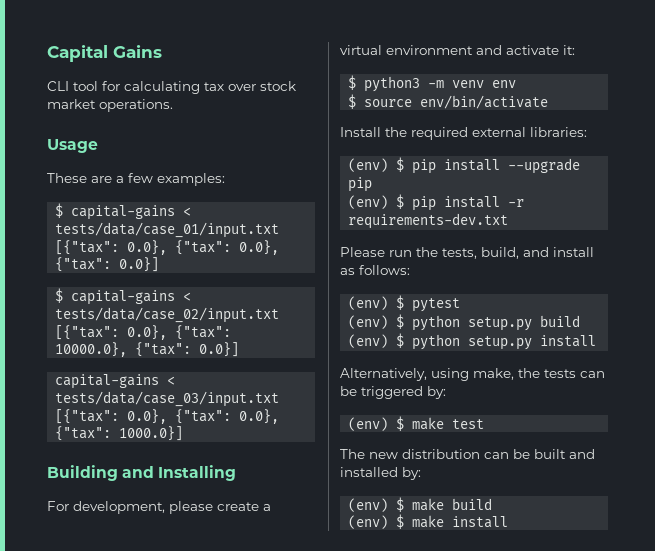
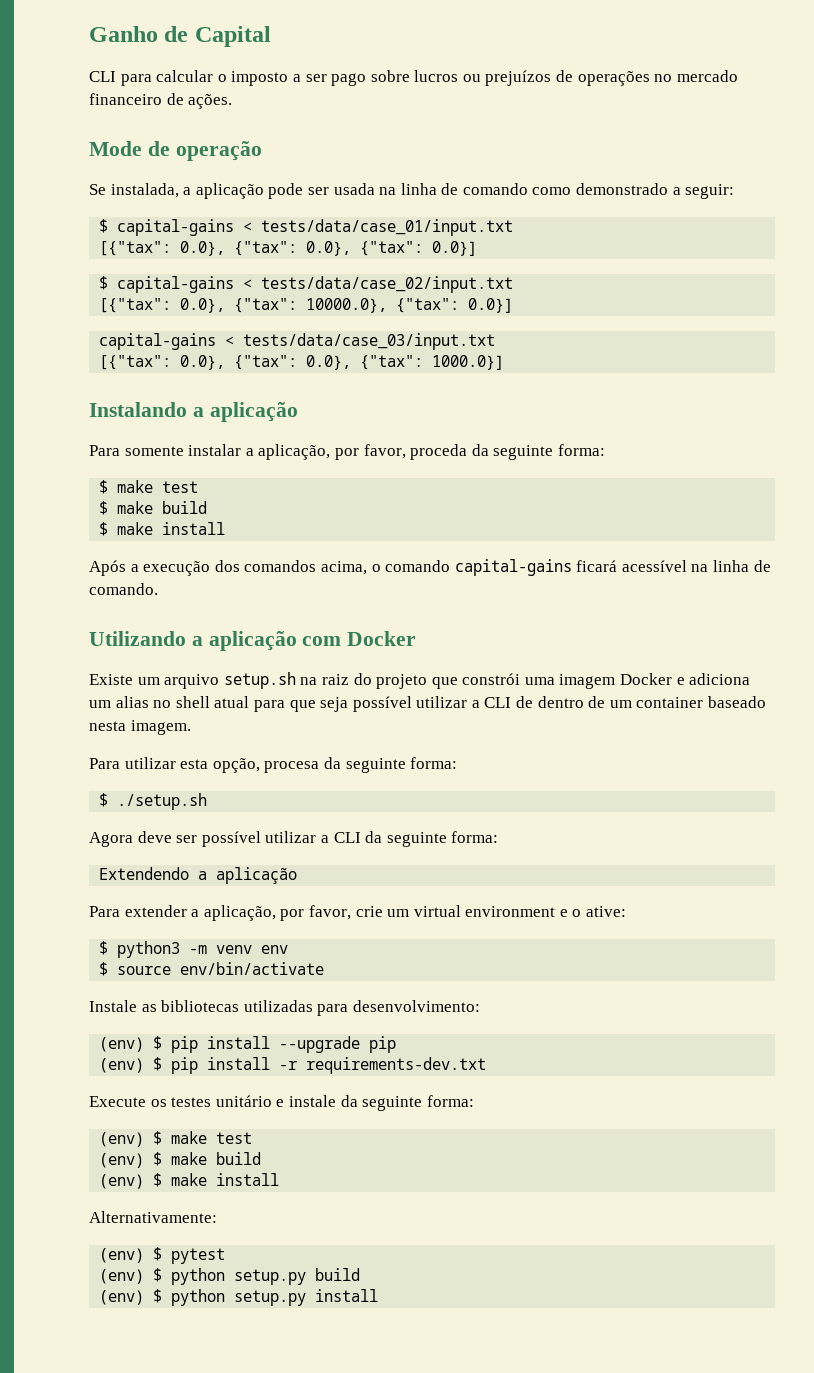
(47, 53) none -> [89,26,189,42] Ganho de
[113,45,162,58] [47,81,296,94] [47,99,173,112] [47,139,98,153] [47,173,225,186] Gains // CLI tool for calculating tax over stock market operations. // Usage // These are a few examples: -> [89,70,738,86] [89,93,233,109] [89,141,262,161] [89,183,735,199] // CLI para calcular o imposto a ser pago sobre lucros ou prejuízos de operações no mercado financeiro de ações. // Mode de operação // Se instalada, a aplicação pode ser usada na linha de comando como demonstrado a seguir:
[47,465,237,481] [47,501,271,514] [340,45,575,55] Building and Installing // For development, please create a virtual environment and activate it: -> [89,402,298,422] [89,444,605,460] [99,480,199,494] [99,501,208,515] [99,522,226,536] [89,559,771,576] [89,583,158,595] [89,631,417,651] [89,672,751,689] [89,696,767,712] [89,720,191,735] [89,757,458,773] [99,793,208,810] [89,831,499,847] [99,867,298,884] [89,905,627,921] Instalando a aplicação // Para somente instalar a aplicação, por favor, proceda da seguinte forma: // $ make test // $ make build // $ make install // Após a execução dos comandos acima, o comando capital-gains ficará acessível na linha de comando. // Utilizando a aplicação com Docker // Existe um arquivo setup.sh na raiz do projeto que constrói uma imagem Docker e adiciona um alias no shell atual para que seja possível utilizar a CLI de dentro de um container baseado nesta imagem. // Para utilizar esta opção, procesa da seguinte forma: // $ ./setup.sh // Agora deve ser possível utilizar a CLI da seguinte forma: // Extendendo a aplicação // Para extender a aplicação, por favor, crie um virtual environment e o ative:
[340,127,587,140] Install the required external libraries: -> [89,1000,480,1016] Instale as bibliotecas utilizadas para desenvolvimento:
[340,247,594,259] [340,265,410,275] Please run the tests, build, and install as follows: -> [89,1095,474,1111] [99,1131,253,1147] [99,1152,262,1168] [99,1173,280,1189] [89,1211,217,1223] Execute os testes unitário e instale da seguinte forma: // (env) $ make test // (env) $ make build // (env) $ make install // Alternativamente:
[340,368,605,381] [340,386,446,399] [348,416,485,431] [340,449,595,459] [340,467,421,480] [348,497,493,512] [348,514,509,529] // Alternatively, using make, the tests can be triggered by: // (env) $ make test // The new distribution can be built and installed by: // (env) $ make build // (env) $ make install -> (379, 1295) none

